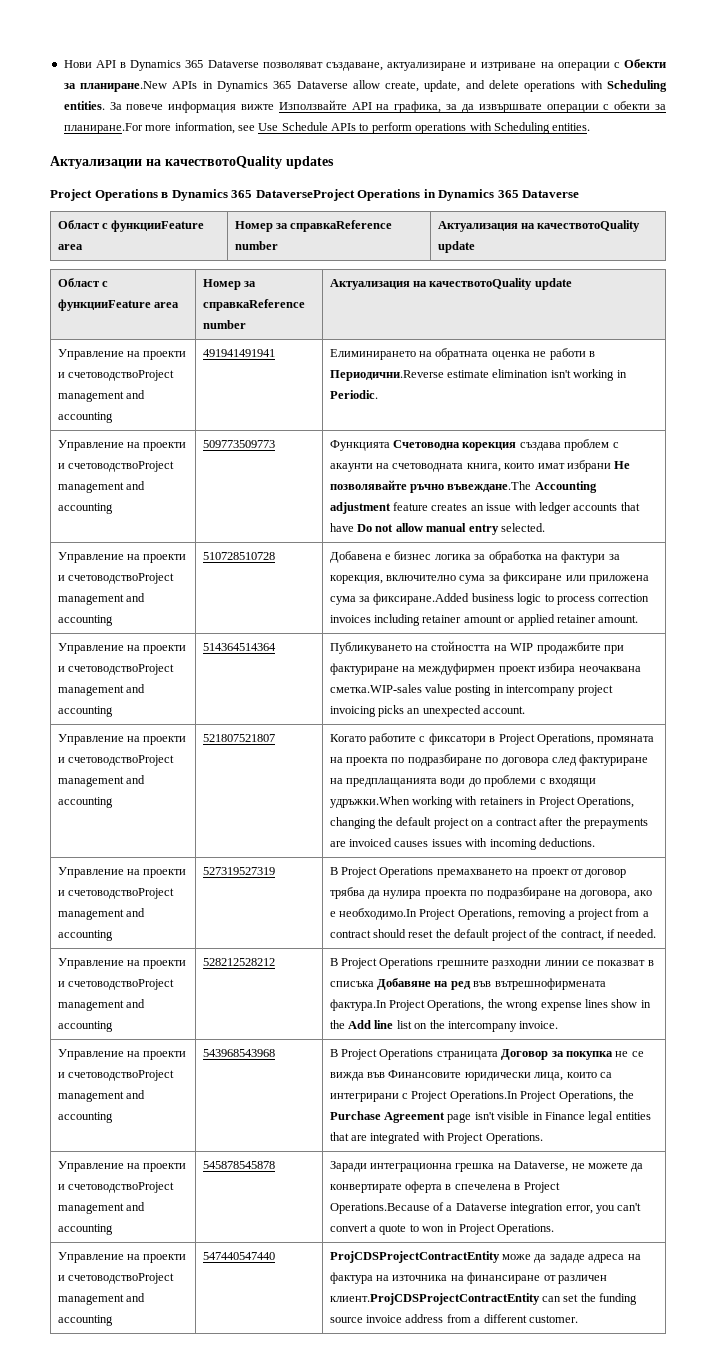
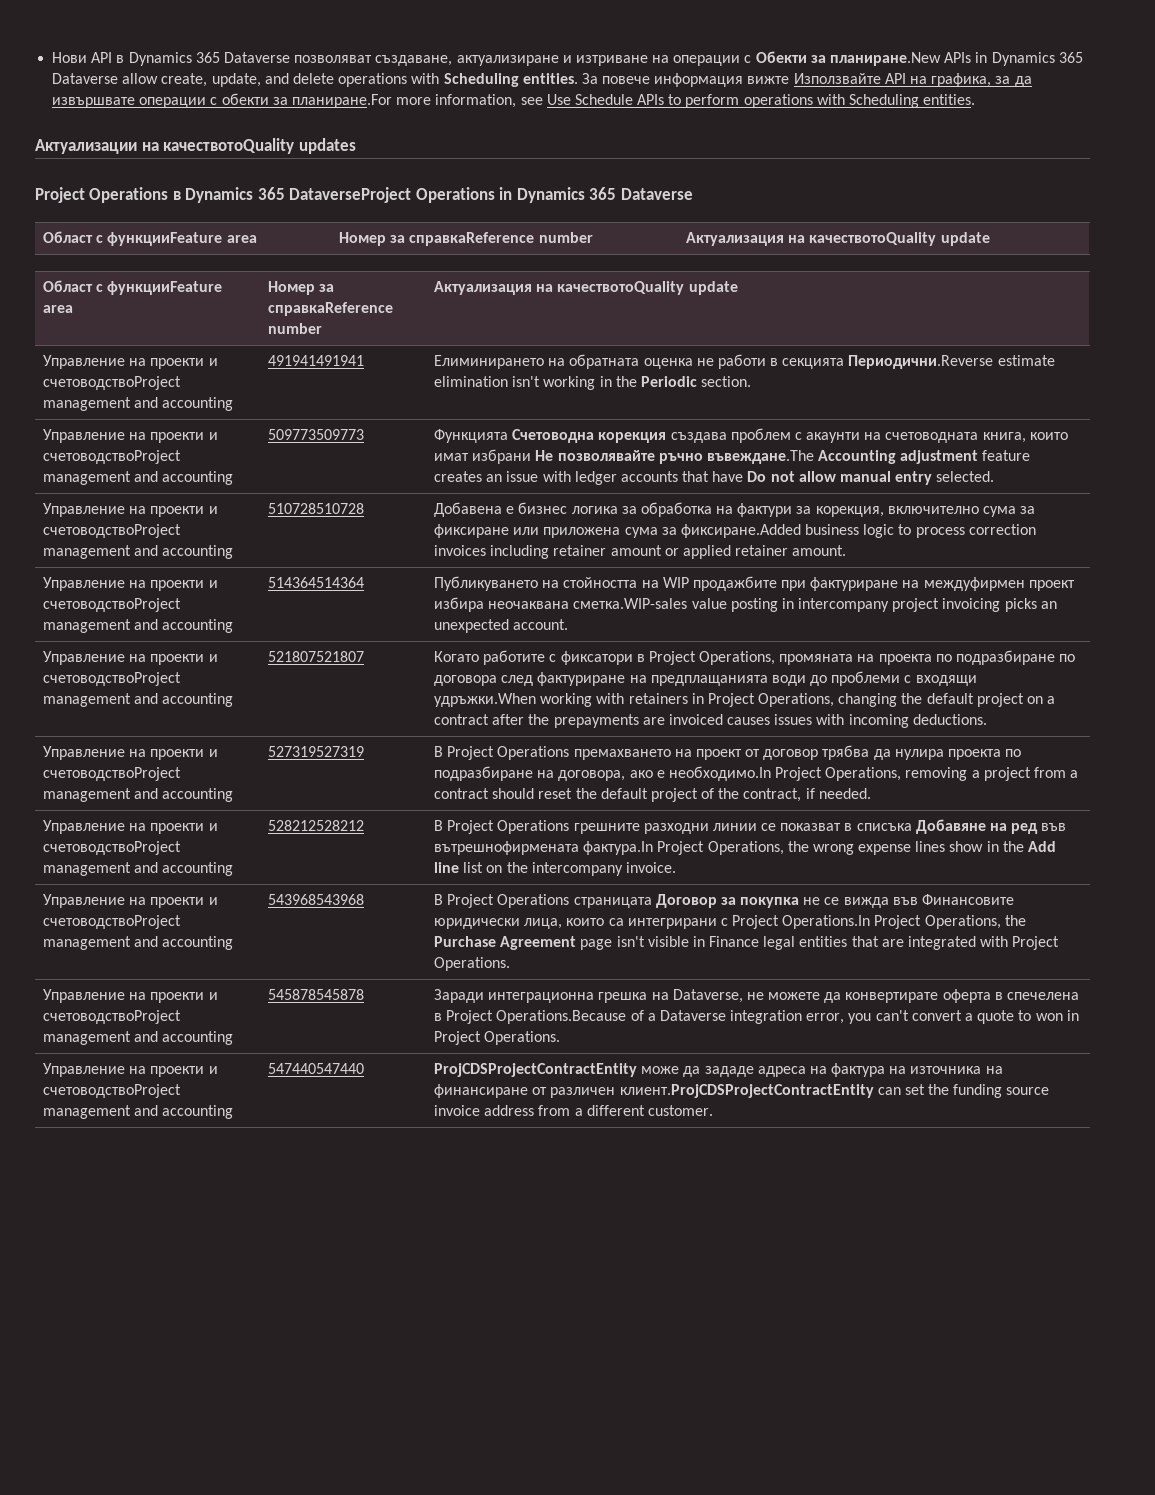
(595, 354) none -> [782,358,845,369] секцията
[329,390,378,399] Periodic. -> [615,376,752,387] the Periodic section.

